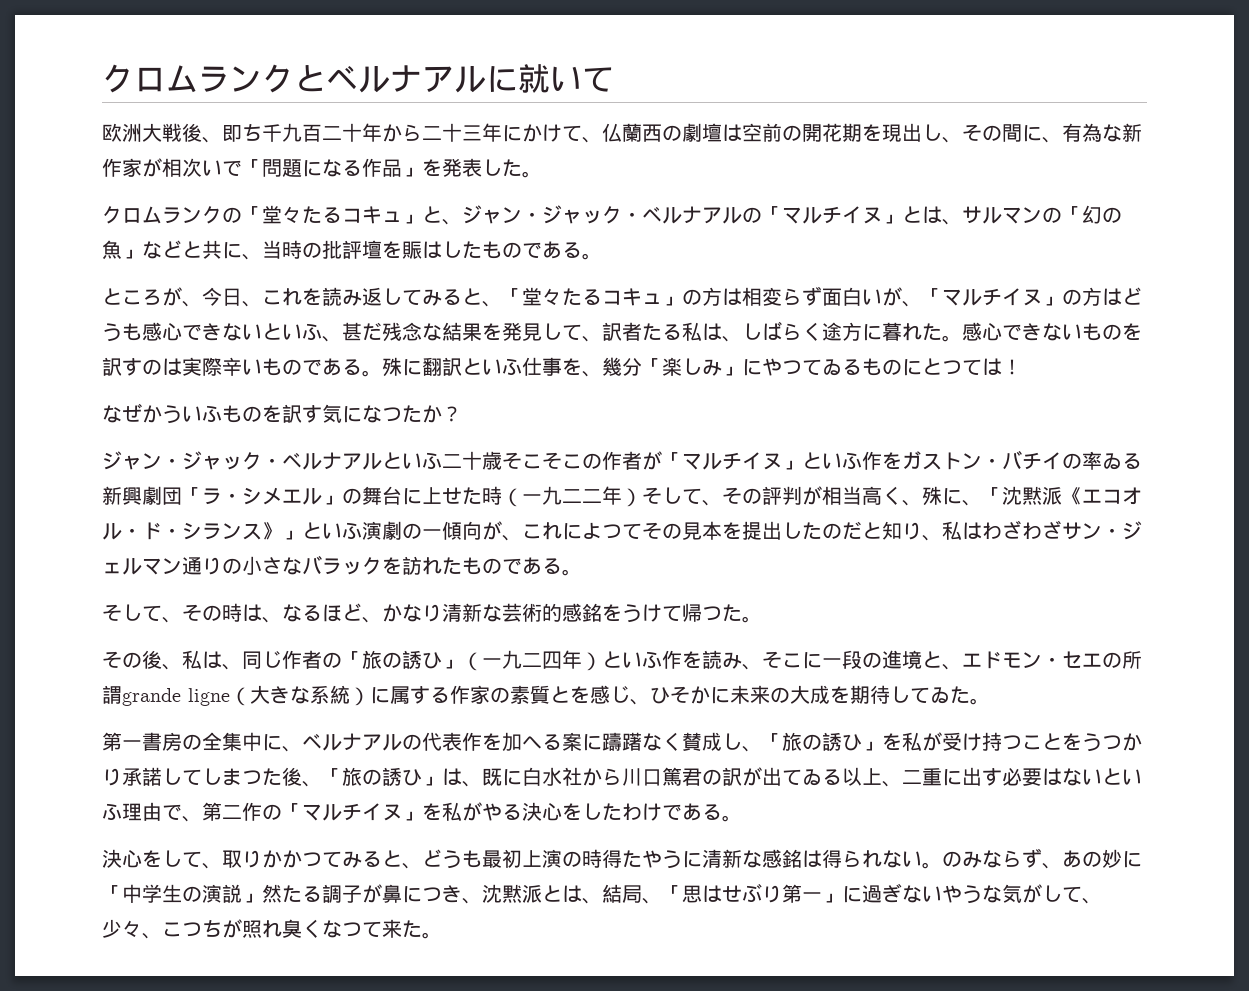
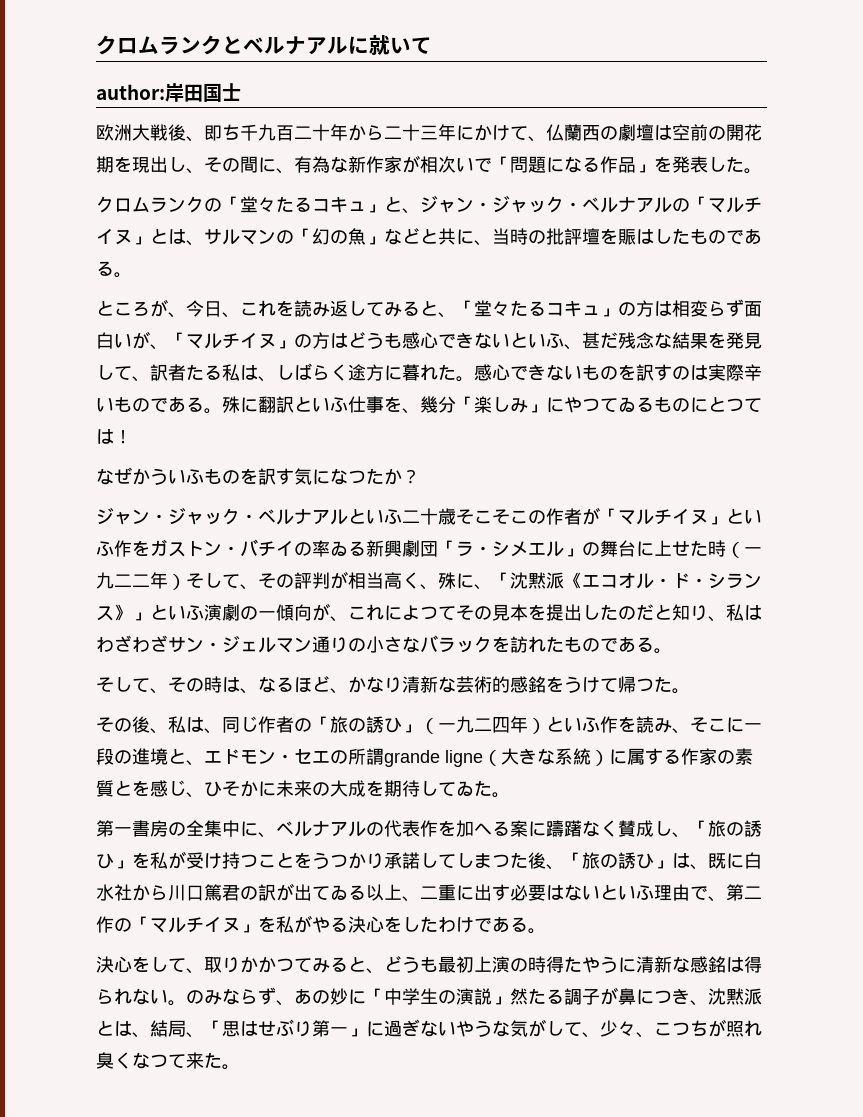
(614, 79) none -> [96,83,241,102] // author:岸田国士

